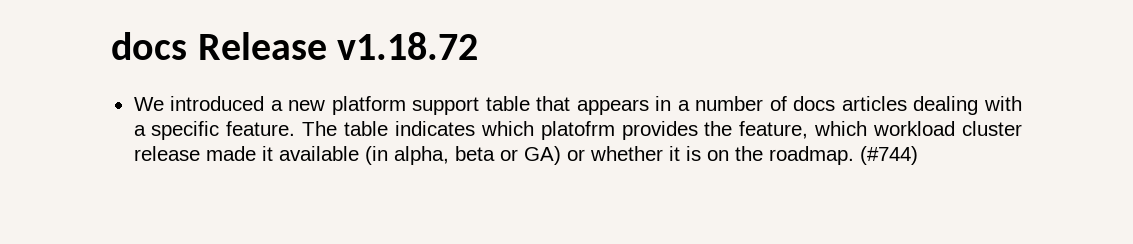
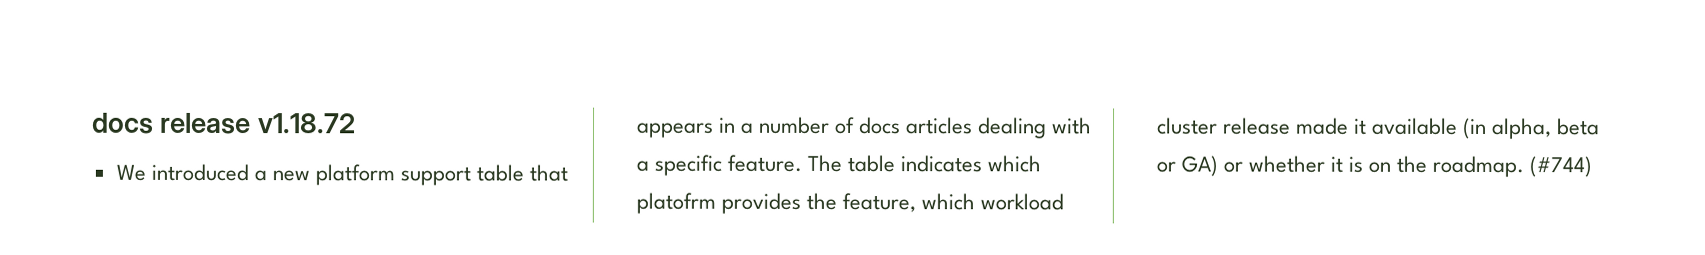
[111,32,327,60] docs Release -> [91,112,252,135] docs release

